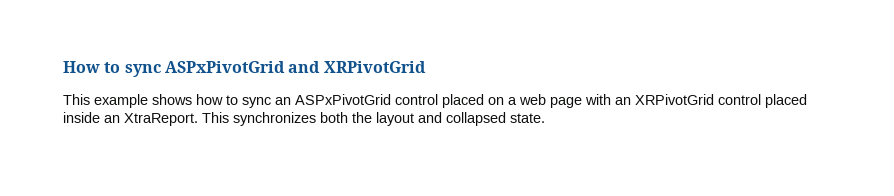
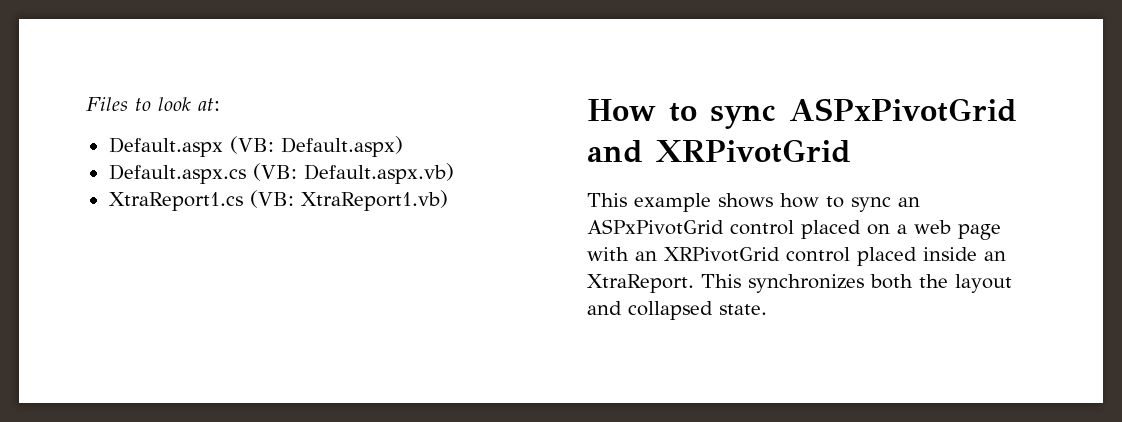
(63, 67) none -> [86,97,220,111] [108,136,403,157] [108,163,454,184] [108,190,448,211] Files to look at: // Default.aspx (VB: Default.aspx) // Default.aspx.cs (VB: Default.aspx.vb) // XtraReport1.cs (VB: XtraReport1.vb) //

